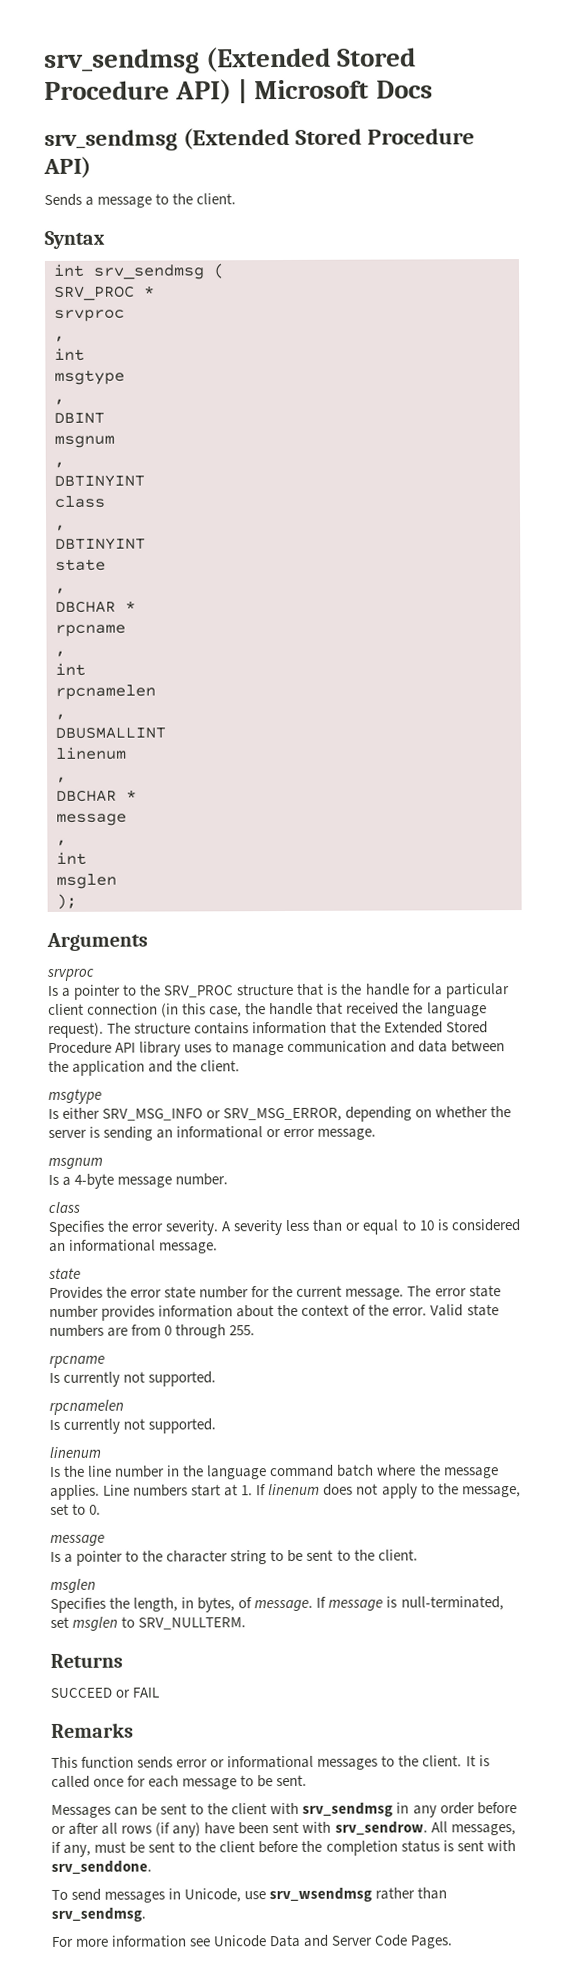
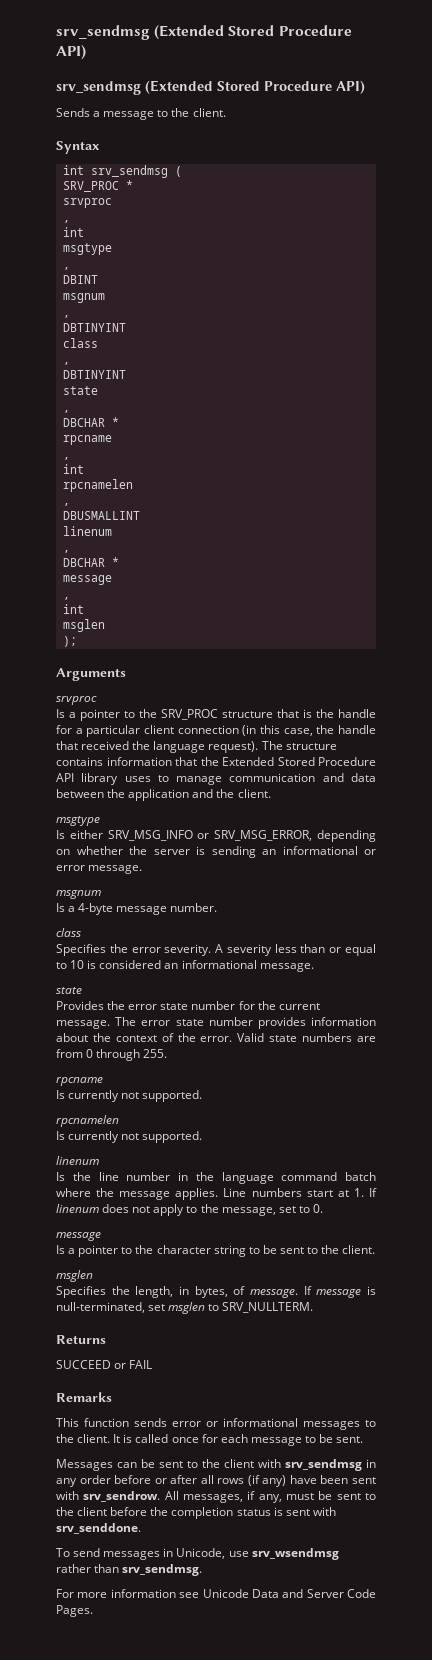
[44,46,417,75] [44,79,433,105] srv_sendmsg (Extended Stored Procedure API) | Microsoft Docs -> [56,25,352,40] [56,45,86,60] srv_sendmsg (Extended Stored Procedure API)

